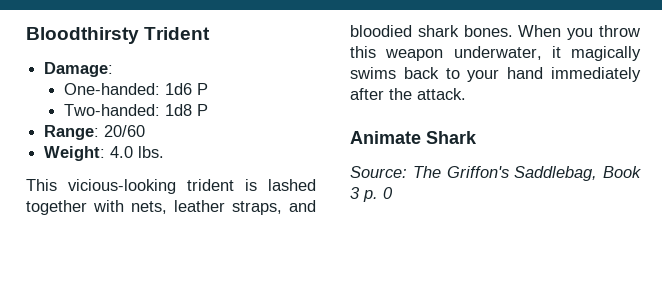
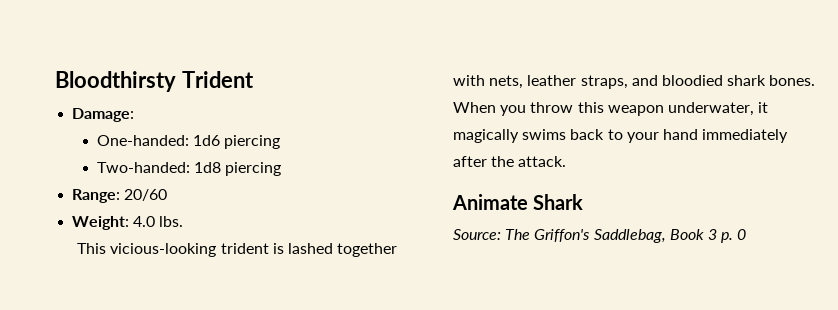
[197,83,209,95] P -> [224,135,281,149] piercing
[197,104,209,116] P -> [225,162,282,176] piercing

